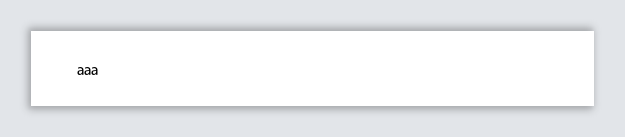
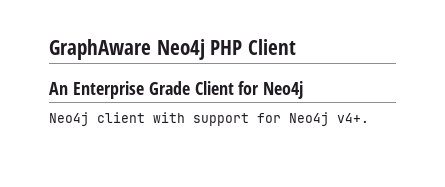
[77,67,98,75] aaa -> [49,39,297,60] [49,81,304,99] [49,112,369,126] GraphAware Neo4j PHP Client // An Enterprise Grade Client for Neo4j // Neo4j client with support for Neo4j v4+.

